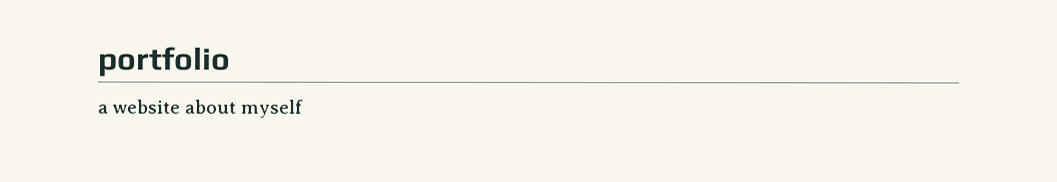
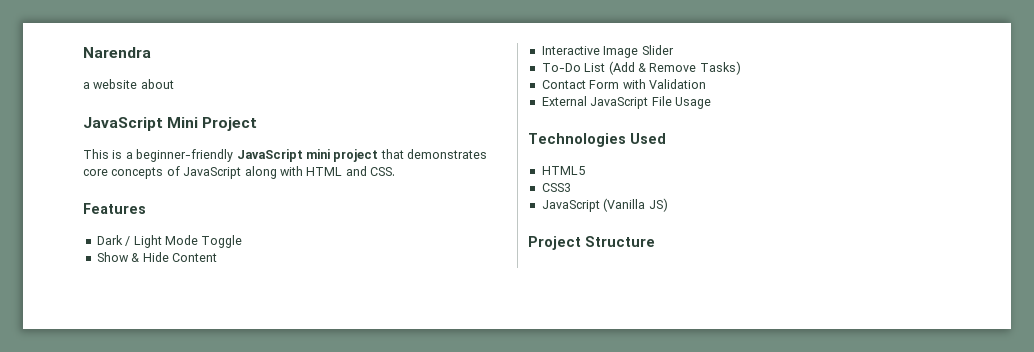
[98,46,231,77] portfolio -> [83,47,151,58] Narendra
[240,99,304,118] myself -> [83,117,258,131] [83,149,487,162] [83,166,395,179] [83,203,146,214] [96,235,243,248] [96,252,217,262] [541,45,674,58] [541,61,741,75] [541,79,706,89] [541,96,711,109] [528,133,666,147] [541,166,585,175] [541,183,571,192] [541,198,668,212] [528,236,655,250] // JavaScript Mini Project // This is a beginner-friendly JavaScript mini project that demonstrates core concepts of JavaScript along with HTML and CSS. // Features // Dark / Light Mode Toggle // Show & Hide Content // Interactive Image Slider // To-Do List (Add & Remove Tasks) // Contact Form with Validation // External JavaScript File Usage // Technologies Used // HTML5 // CSS3 // JavaScript (Vanilla JS) // Project Structure

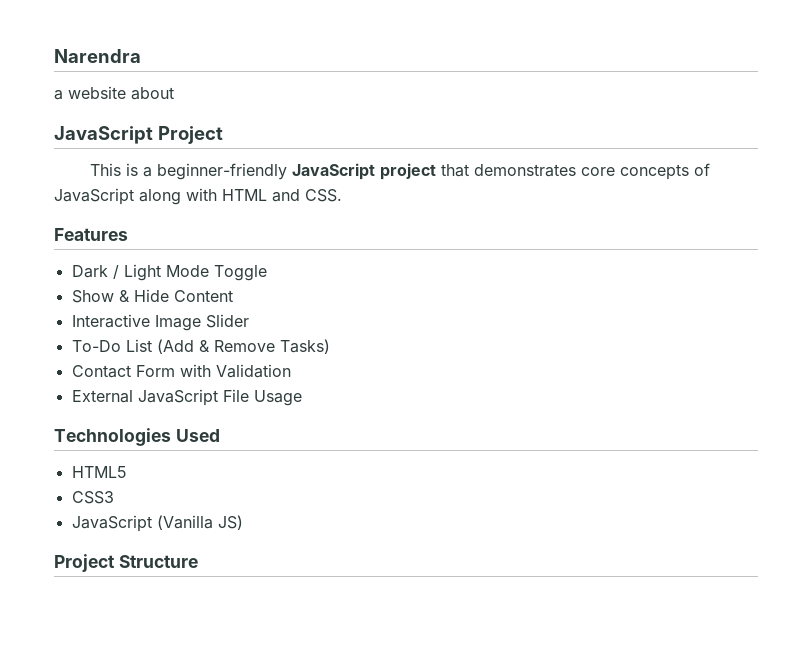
[167,117,199,128] Mini -> (153, 135) none
[305,149,330,159] mini -> (375, 171) none

